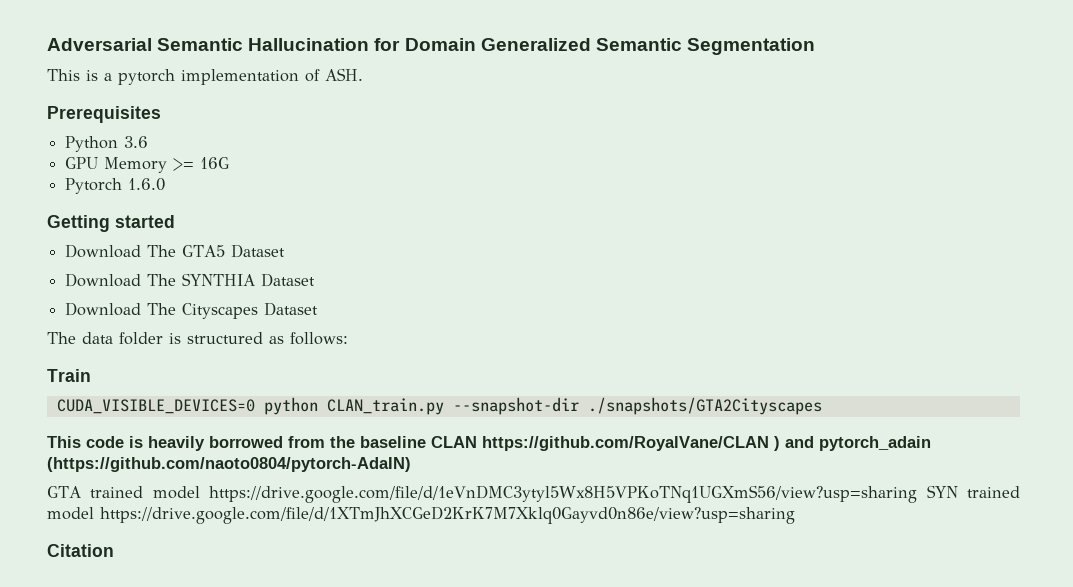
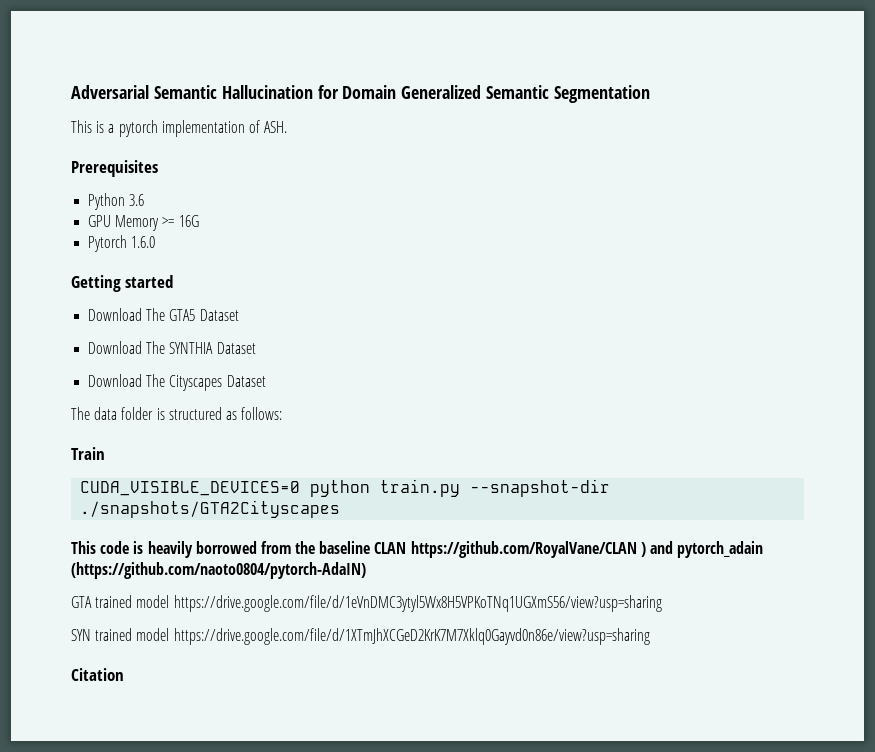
[326,398,444,415] CLAN_train.py -> [380,479,461,497] train.py
(918, 494) none -> (662, 603) //

